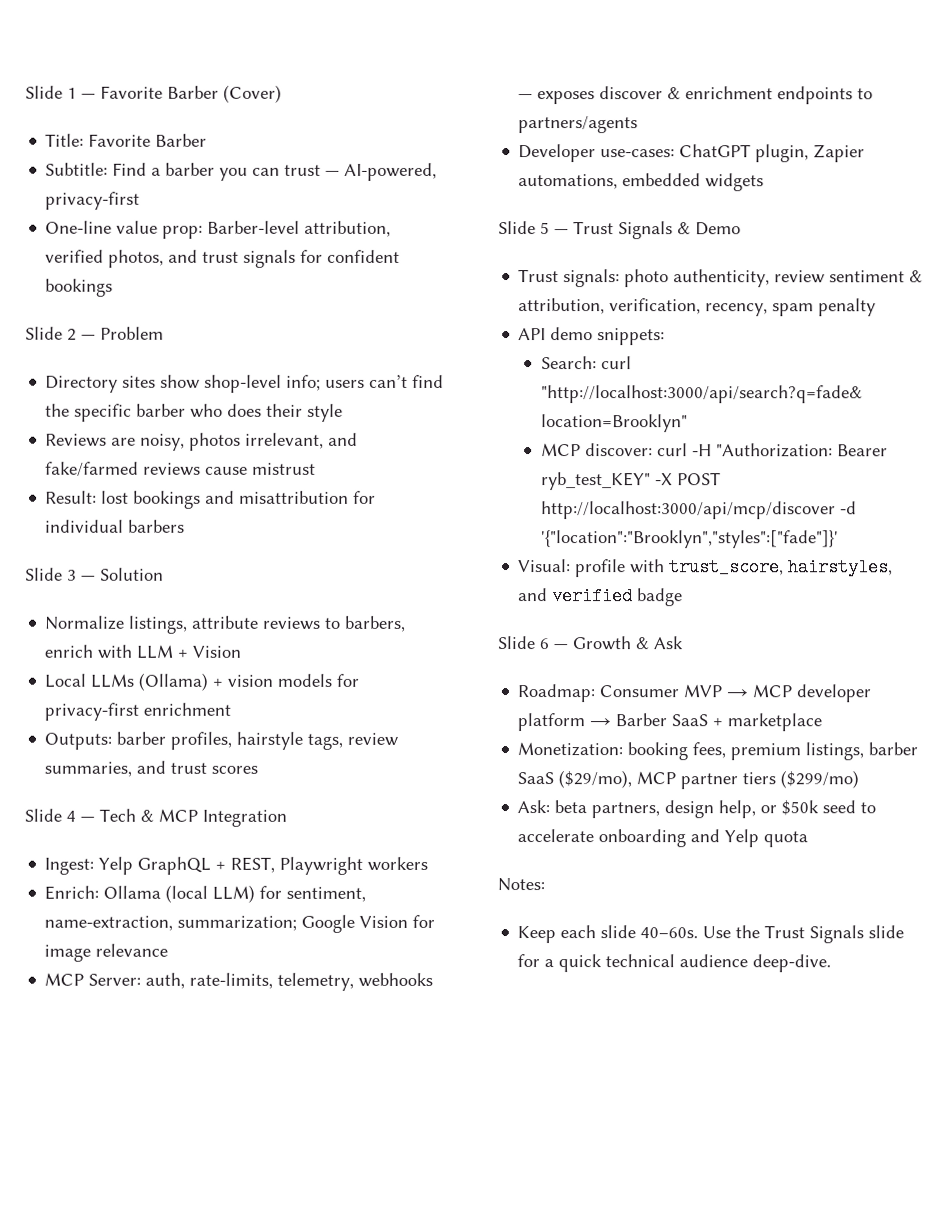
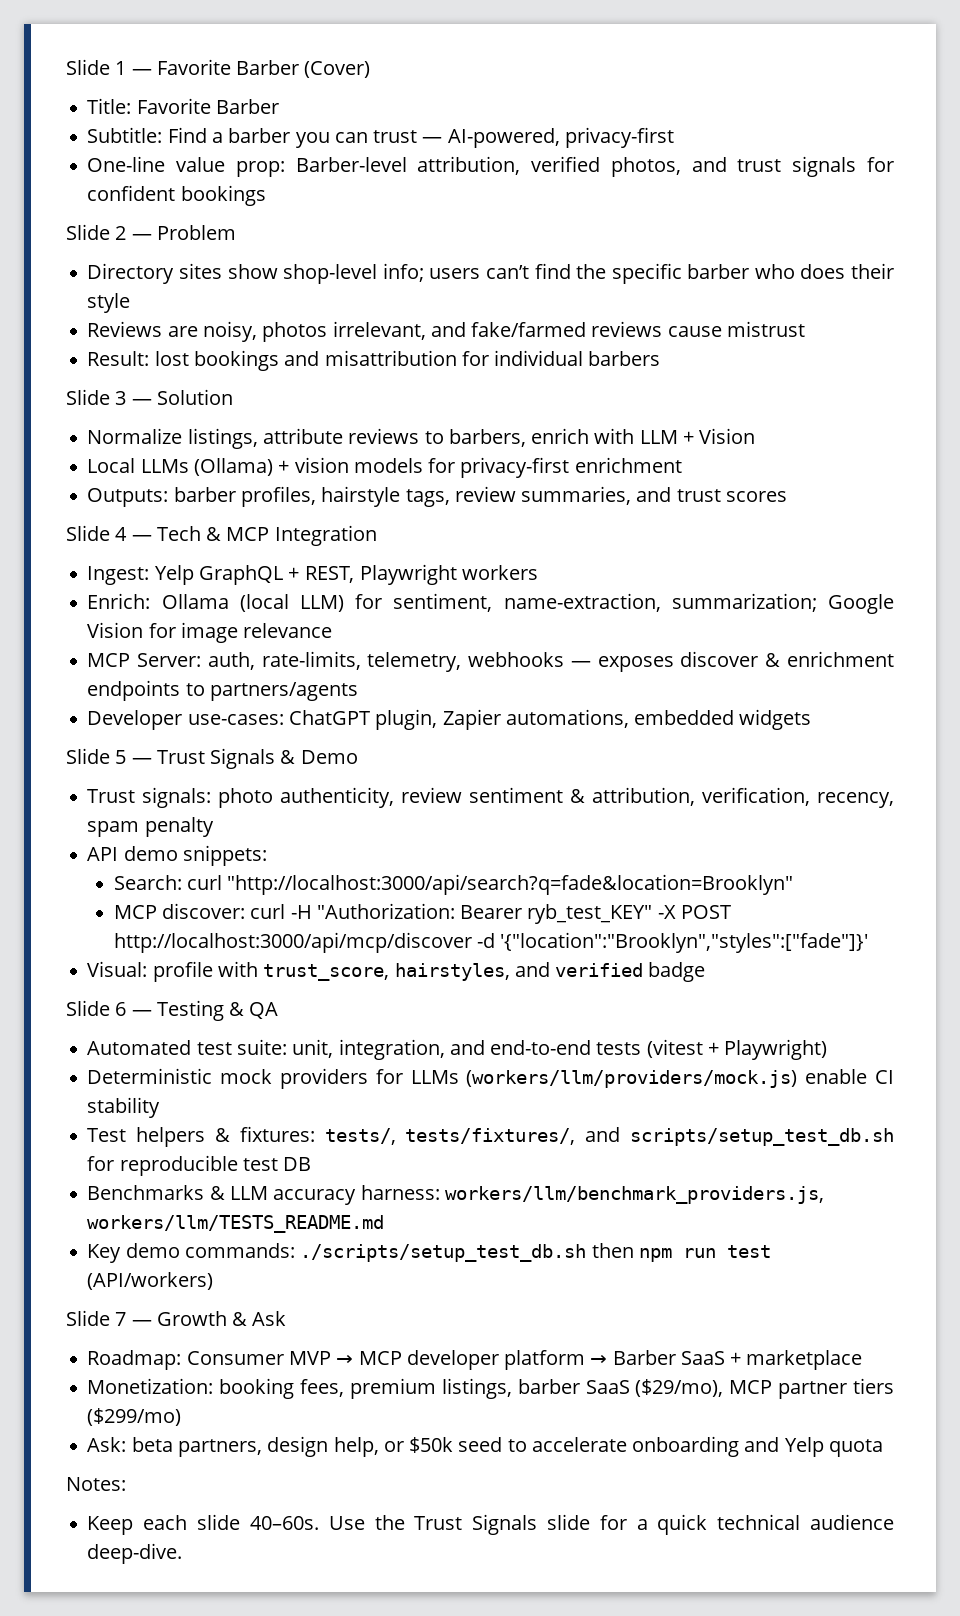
(568, 647) none -> [156,1000,279,1021] [87,1039,828,1060] [87,1068,894,1089] [87,1097,161,1118] [87,1126,894,1147] [87,1155,312,1176] [87,1185,824,1205] [87,1215,385,1233] [87,1243,771,1263] [87,1272,214,1290] [66,1310,152,1326] Testing & QA // Automated test suite: unit, integration, and end-to-end tests (vitest + Playwright) // Deterministic mock providers for LLMs (workers/llm/providers/mock.js) enable CI stability // Test helpers & fixtures: tests/, tests/fixtures/, and scripts/setup_test_db.sh for reproducible test DB // Benchmarks & LLM accuracy harness: workers/llm/benchmark_providers.js, workers/llm/TESTS_README.md // Key demo commands: ./scripts/setup_test_db.sh then npm run test (API/workers) // Slide 7 —

